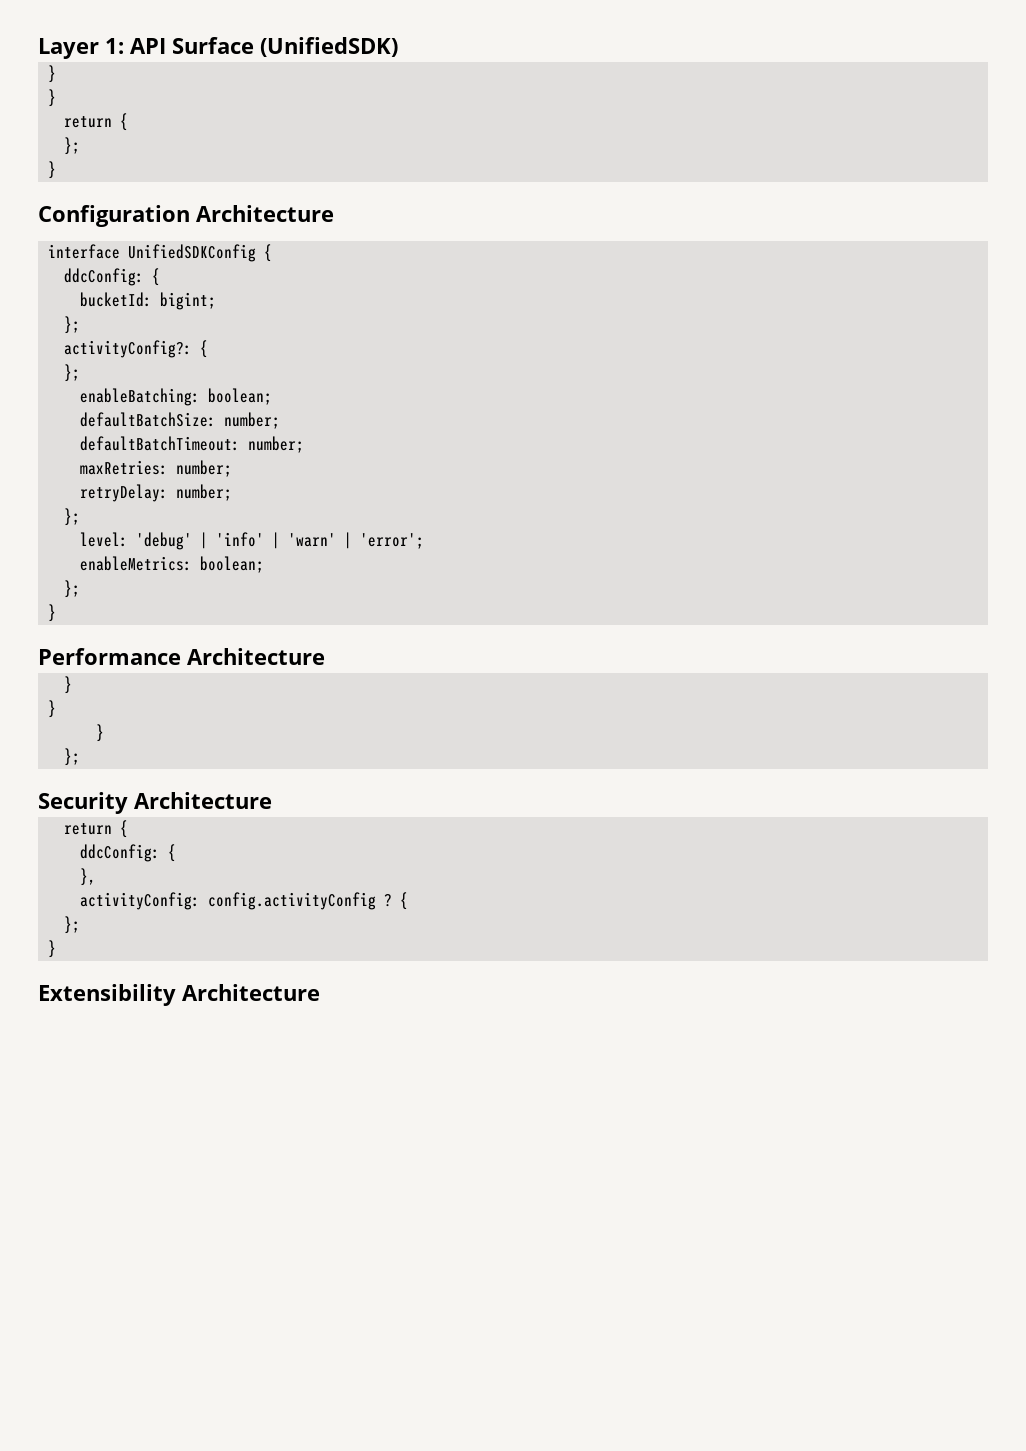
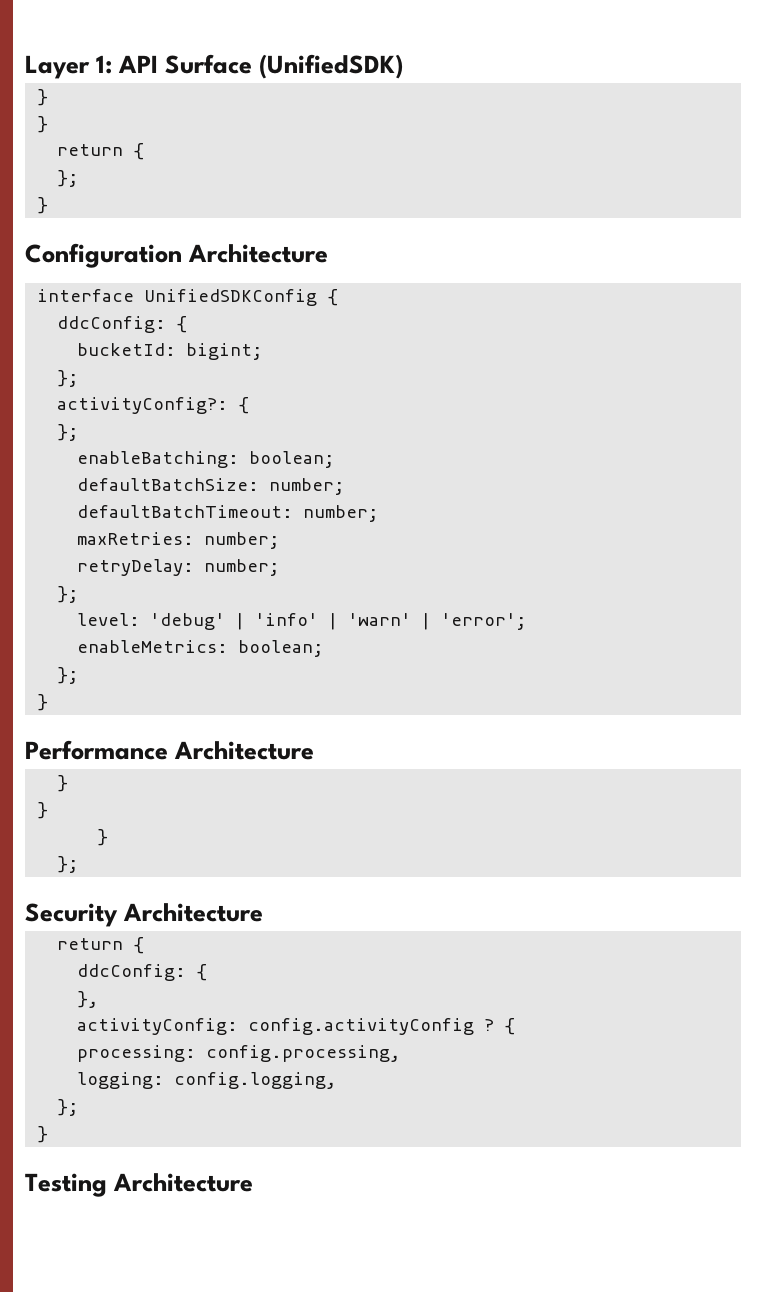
[64,916,81,934] [48,940,57,958] [38,984,176,1006] // }; // } // Extensibility -> [76,1045,400,1062] [76,1072,336,1089] [56,1099,78,1116] [36,1126,48,1143] [25,1173,107,1197] // processing: config.processing, // logging: config.logging, // }; // } // Testing

